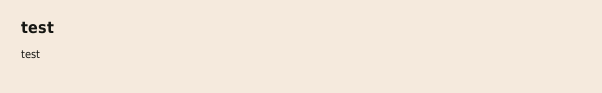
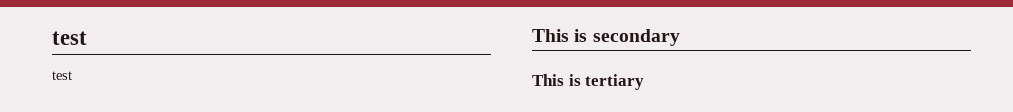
(40, 54) none -> [532,29,680,46] [532,74,645,90] // This is secondary // This is tertiary

